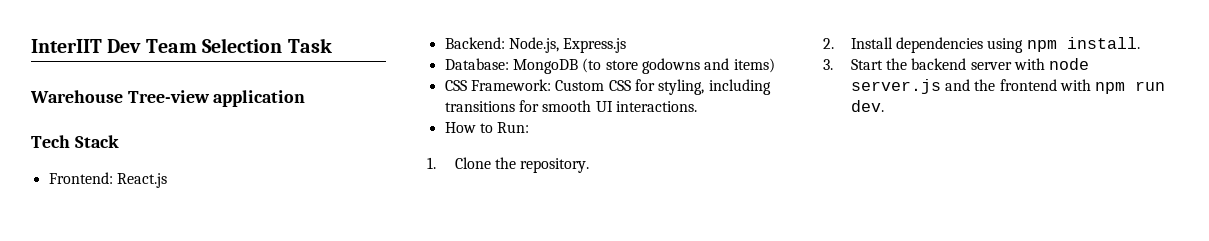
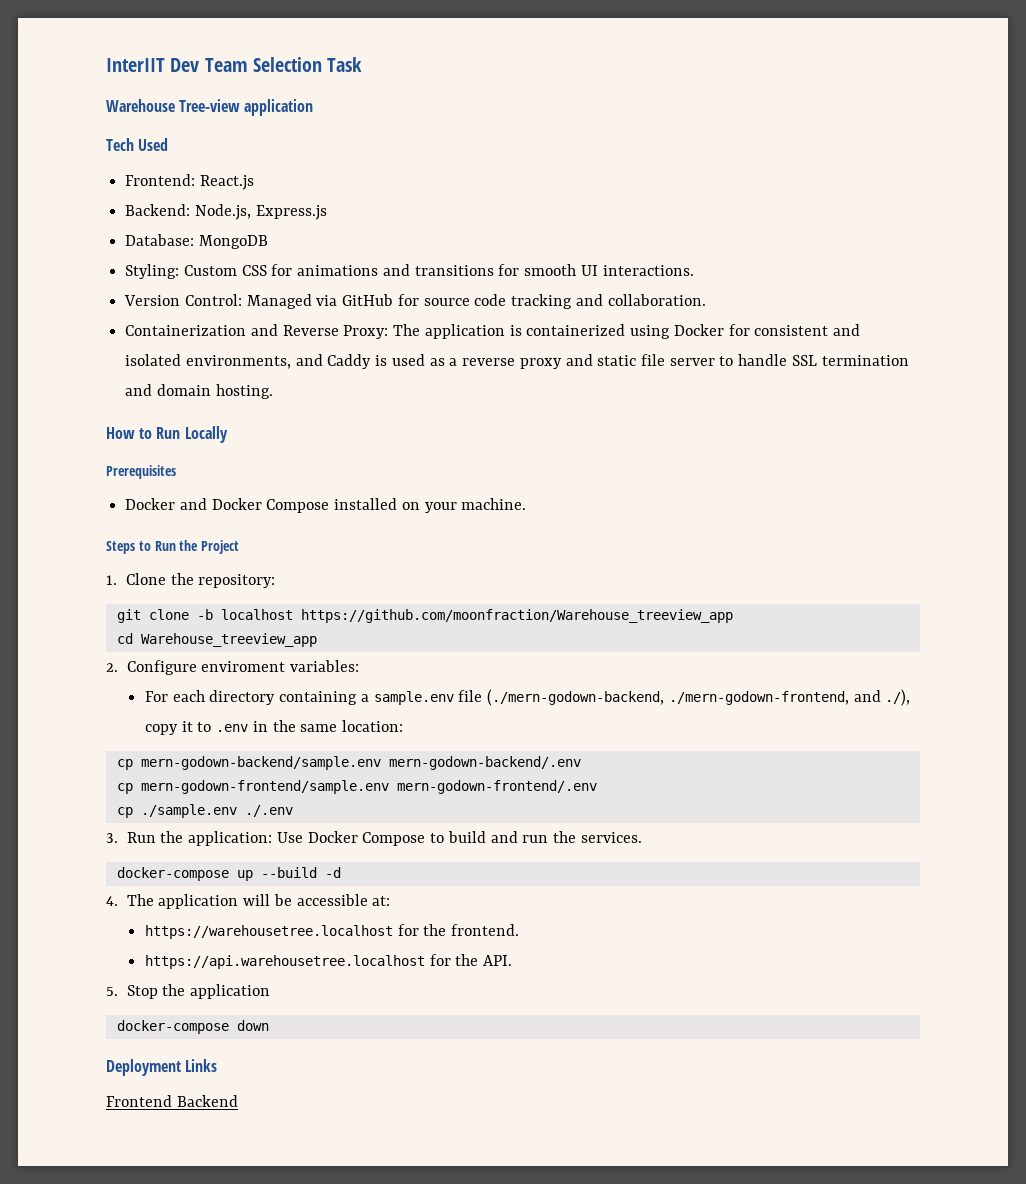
[74,135,119,148] Stack -> [138,138,169,151] Used
[582,58,775,74] [444,79,551,91] (to store godowns and items) // CSS Framework: -> [125,264,180,279] // Styling:
[658,79,771,95] styling, including -> [297,264,410,276] animations and
[444,122,530,133] [427,157,590,173] [823,37,1140,53] [823,58,1090,70] [850,79,1166,94] [850,100,884,112] How to Run: // 1. Clone the repository. // 2. Install dependencies using npm install. // 3. Start the backend server with node server.js and the frontend with npm run dev. -> [124,294,706,309] [125,324,860,339] [125,354,909,369] [125,384,273,399] [106,426,228,443] [106,465,176,479] [125,498,527,513] [106,540,240,554] [106,573,276,588] [116,609,733,623] [116,633,317,647] [106,660,360,675] [145,689,911,706] [145,720,404,735] [116,756,581,770] [116,780,597,794] [116,804,293,818] [106,831,642,846] [116,867,341,881] [106,894,391,909] [145,924,520,939] [145,954,513,969] [106,984,271,999] [116,1020,269,1034] [106,1059,218,1076] [106,1095,238,1107] Version Control: Managed via GitHub for source code tracking and collaboration. // Containerization and Reverse Proxy: The application is containerized using Docker for consistent and isolated environments, and Caddy is used as a reverse proxy and static file server to handle SSL termination and domain hosting. // How to Run Locally // Prerequisites // Docker and Docker Compose installed on your machine. // Steps to Run the Project // 1. Clone the repository: // git clone -b localhost https://github.com/moonfraction/Warehouse_treeview_app // cd Warehouse_treeview_app // 2. Configure enviroment variables: // For each directory containing a sample.env file (./mern-godown-backend, ./mern-godown-frontend, and ./), copy it to .env in the same location: // cp mern-godown-backend/sample.env mern-godown-backend/.env // cp mern-godown-frontend/sample.env mern-godown-frontend/.env // cp ./sample.env ./.env // 3. Run the application: Use Docker Compose to build and run the services. // docker-compose up --build -d // 4. The application will be accessible at: // https://warehousetree.localhost for the frontend. // https://api.warehousetree.localhost for the API. // 5. Stop the application // docker-compose down // Deployment Links // Frontend Backend

